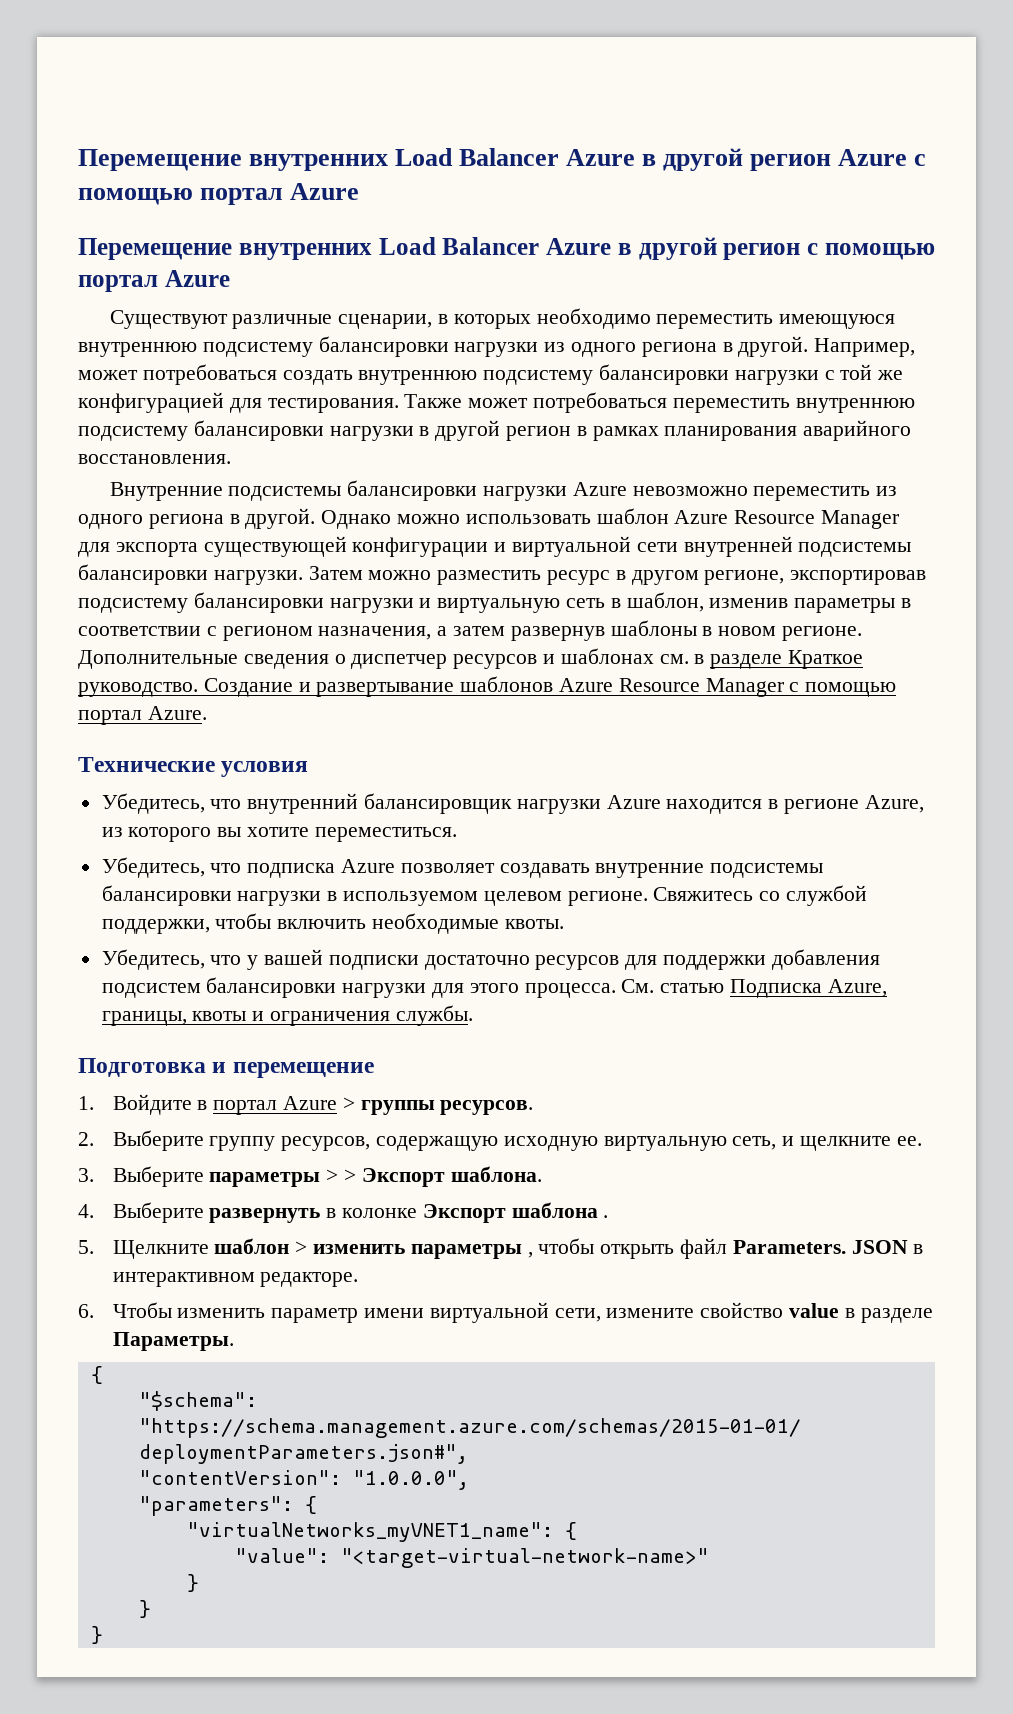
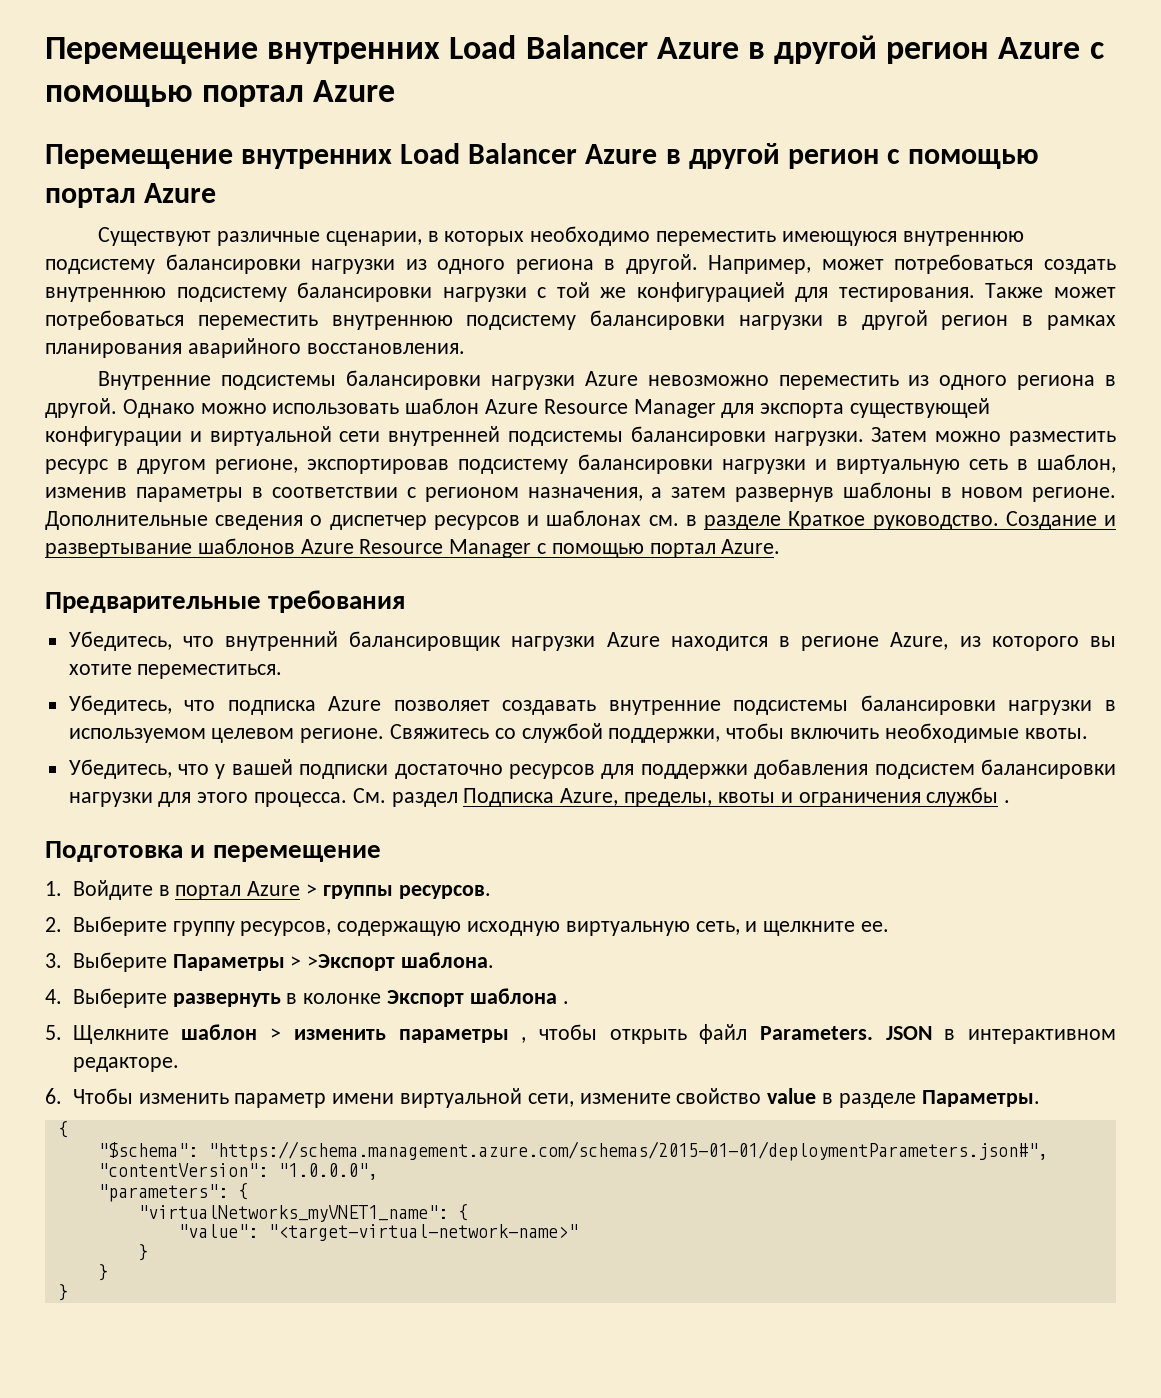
[78,757,309,777] Технические условия -> [45,590,406,613] Предварительные требования
[660,983,725,993] статью -> [391,792,458,807] раздел
[101,1011,187,1026] границы, -> [624,792,713,807] пределы,
[395,1005,473,1026] службы. -> [926,787,1011,807] службы .
[209,1168,445,1187] параметры > > Экспорт -> [172,954,396,971] Параметры > >Экспорт

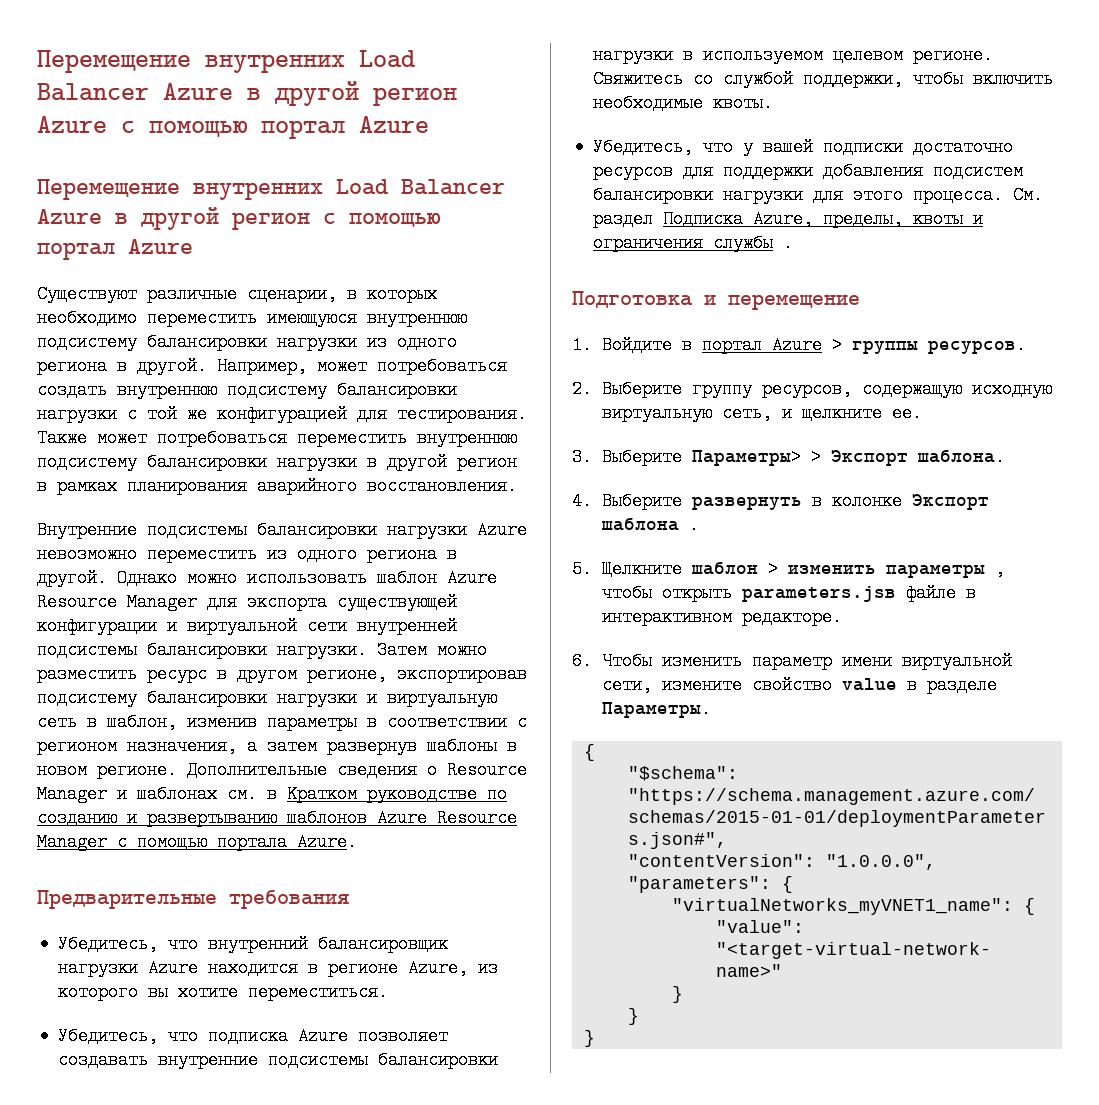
[329,515,520,530] диспетчер ресурсов -> [447,761,527,779] [37,785,107,803] Resource Manager
[704,511,1116,530] [45,543,192,558] разделе Краткое руководство. Создание и развертывание -> [287,786,507,803] [37,810,277,827] Кратком руководстве по созданию и развертыванию
[649,543,716,558] портал -> [217,834,287,851] портала
[172,954,396,971] Параметры > >Экспорт -> [691,448,908,466] Параметры> > Экспорт
[699,1024,932,1044] файл Parameters. JSON -> [741,585,956,602] parameters.jsв файле

